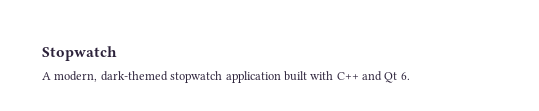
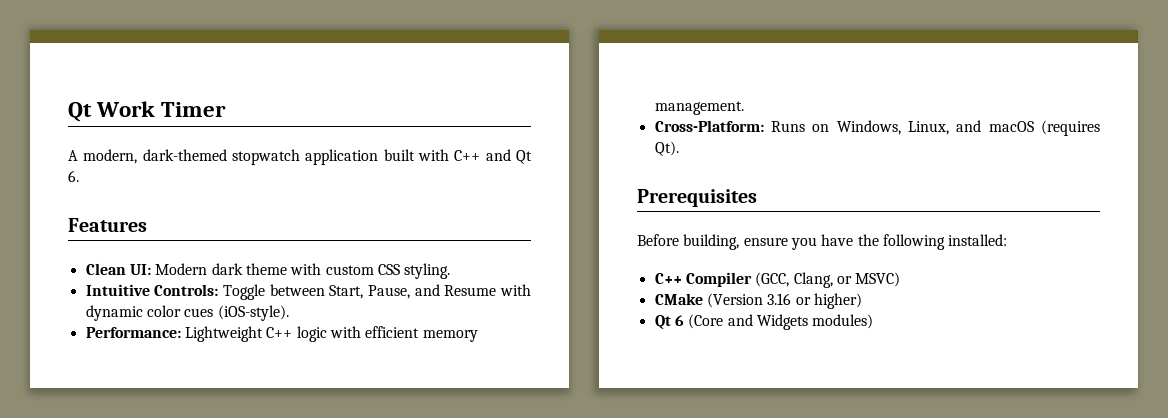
[42,46,117,61] Stopwatch -> [68,101,227,122] Qt Work Timer
(410, 76) none -> [68,218,147,232] [85,263,451,279] [85,284,531,300] [85,305,289,321] [85,326,478,342] [654,101,744,115] [654,120,1100,136] [654,141,679,156] [637,189,757,207] [637,234,1008,250] [654,272,901,288] [654,293,862,309] [654,314,874,330] // Features // Clean UI: Modern dark theme with custom CSS styling. // Intuitive Controls: Toggle between Start, Pause, and Resume with dynamic color cues (iOS-style). // Performance: Lightweight C++ logic with efficient memory management. // Cross-Platform: Runs on Windows, Linux, and macOS (requires Qt). // Prerequisites // Before building, ensure you have the following installed: // C++ Compiler (GCC, Clang, or MSVC) // CMake (Version 3.16 or higher) // Qt 6 (Core and Widgets modules)

